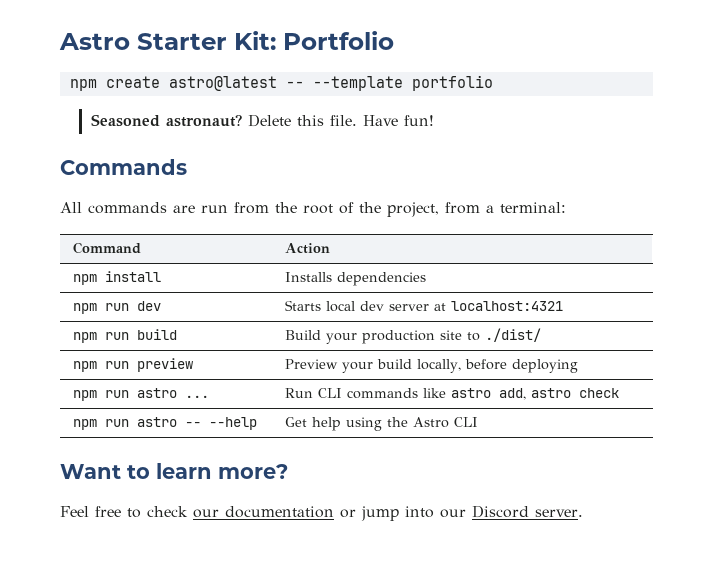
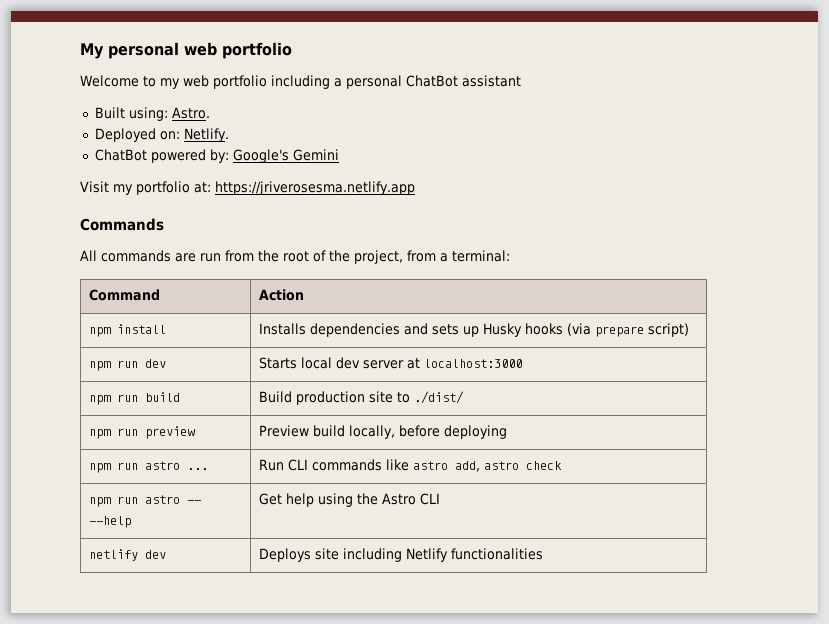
[59,31,394,50] [69,75,493,91] [90,114,434,127] Astro Starter Kit: Portfolio // npm create astro@latest -- --template portfolio // Seasoned astronaut? Delete this file. Have fun! -> [80,42,292,59] [80,75,521,89] [94,107,210,121] [94,128,229,142] [94,149,339,163] [80,181,415,195] My personal web portfolio // Welcome to my web portfolio including a personal ChatBot assistant // Built using: Astro. // Deployed on: Netlify. // ChatBot powered by: Google's Gemini // Visit my portfolio at: https://jriverosesma.netlify.app
(426, 279) none -> [404,323,690,337] and sets up Husky hooks (via prepare script)
[450,301,563,311] localhost:4321 -> [424,359,523,368] localhost:3000
[325,333,357,344] your -> (293, 397) none
[341,362,373,373] your -> (310, 431) none
[60,463,288,479] [60,505,583,521] // Want to learn more? // Feel free to check our documentation or jump into our Discord server. -> [89,549,167,561] [259,548,544,562] // netlify dev | Deploys site including Netlify functionalities

